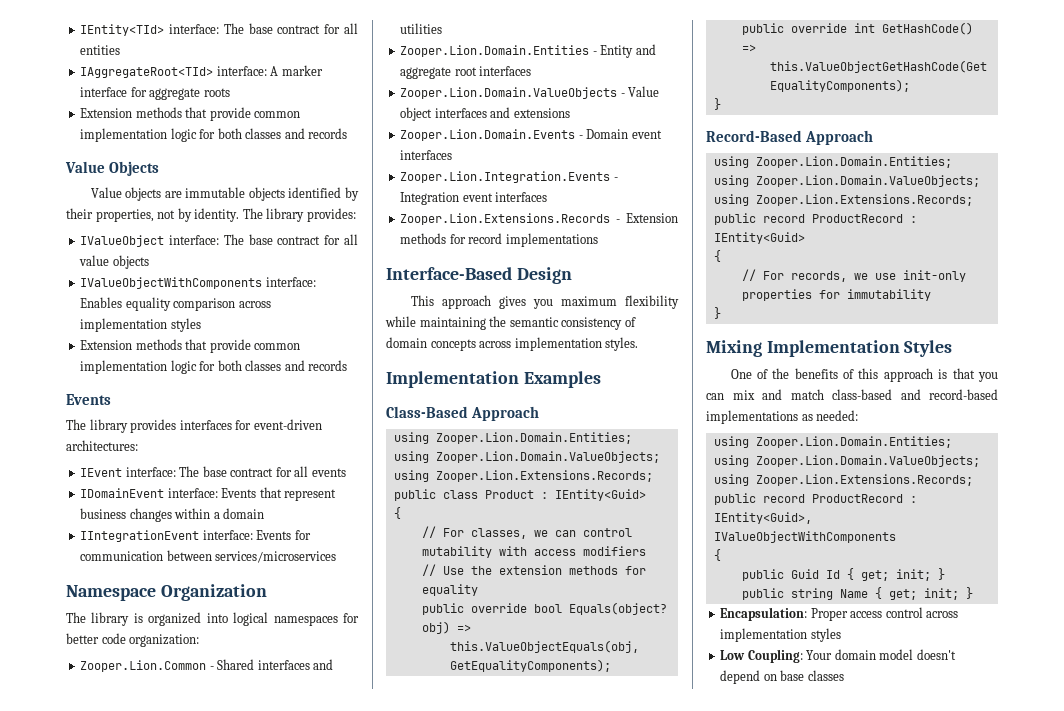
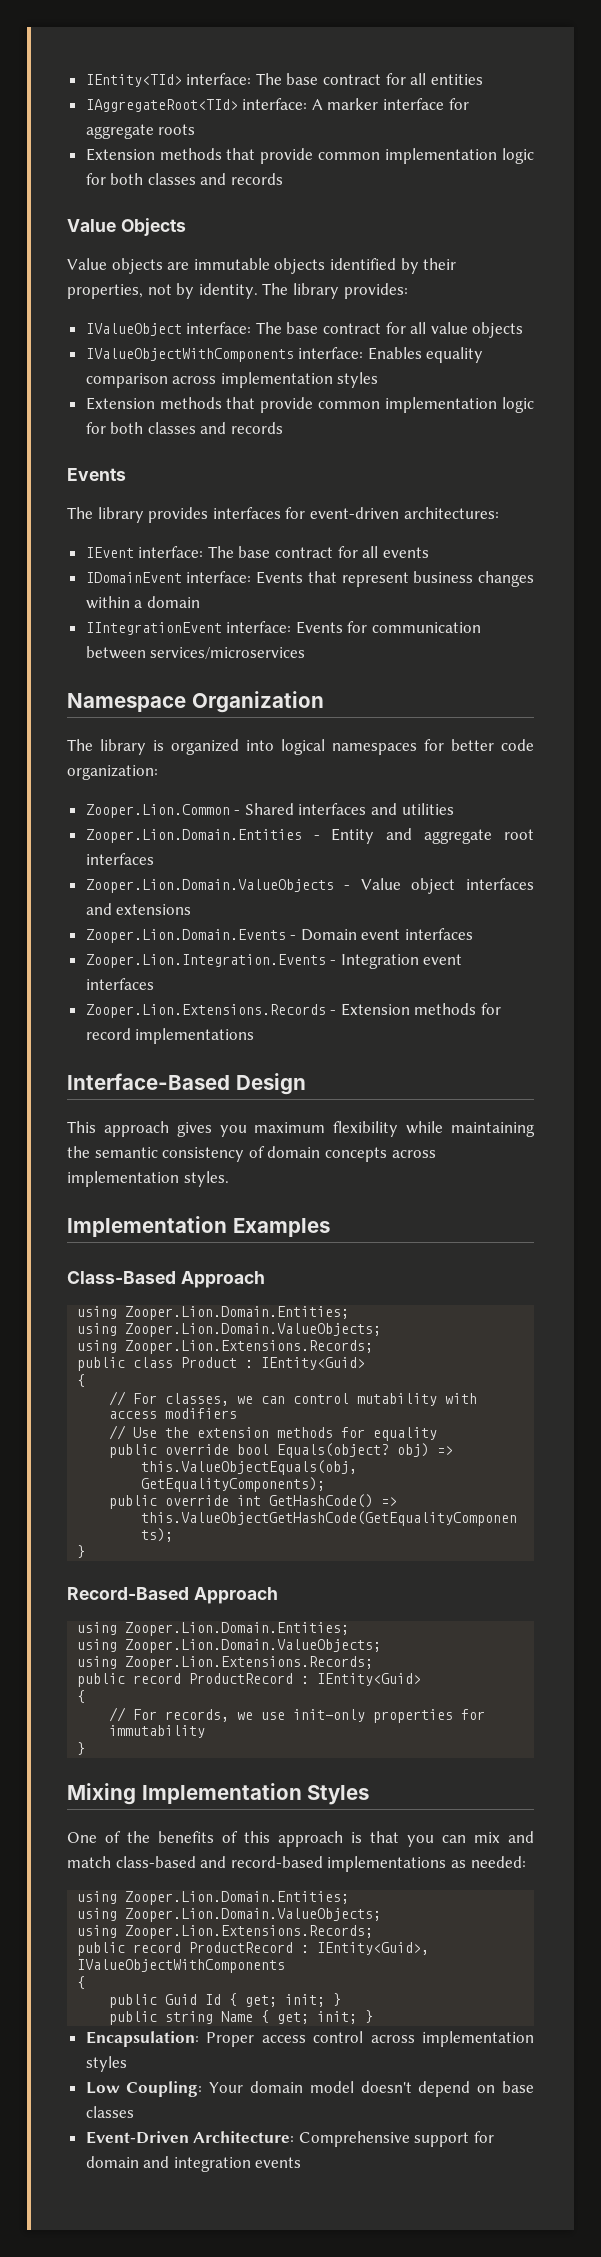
(844, 675) none -> [85,2131,495,2147] [85,2156,302,2172] // Event-Driven Architecture: Comprehensive support for domain and integration events

